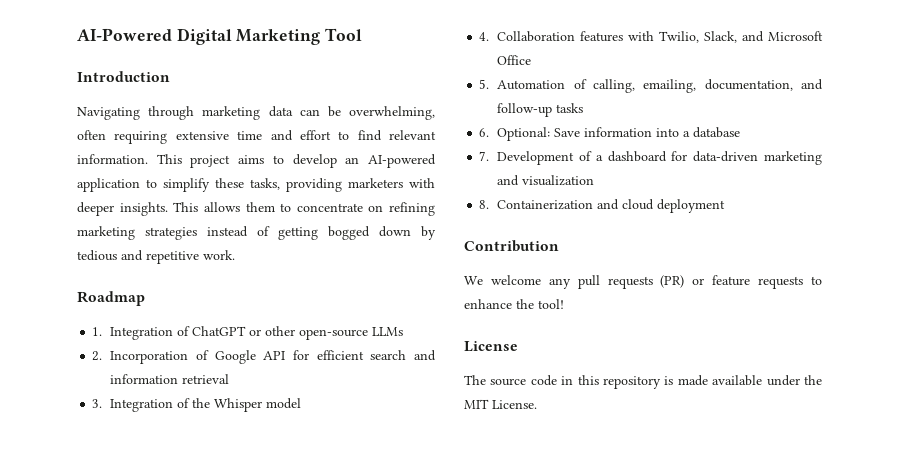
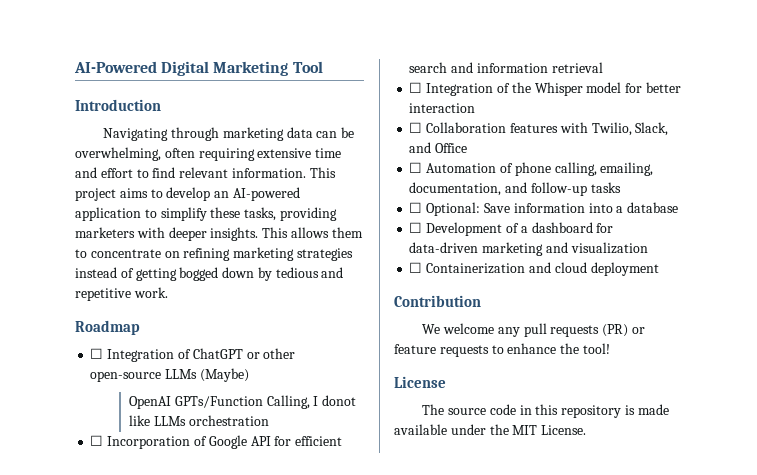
[92,327,103,336] 1. -> [90,348,104,359] ☐
[92,351,103,361] // 2. -> [199,368,249,382] [128,395,357,409] [128,415,269,426] [90,435,104,446] (Maybe) // OpenAI GPTs/Function Calling, I donot like LLMs orchestration // ☐
[92,399,103,408] 3. -> [409,82,423,93] ☐
[479,32,490,41] // 4. -> [625,82,681,93] [409,103,476,113] [409,122,423,133] for better interaction // ☐
[768,31,823,41] Microsoft -> (432, 147) none
[479,79,490,89] 5. -> [409,162,423,173] ☐
(587, 84) none -> [514,162,551,176] phone
[479,128,490,137] 6. -> [409,202,423,213] ☐
[479,151,490,161] 7. -> [409,222,423,233] ☐
[479,200,490,209] 8. -> [409,262,423,273] ☐

